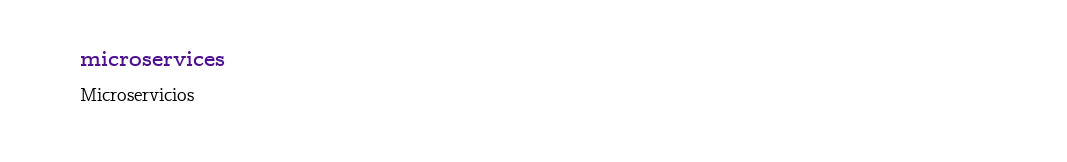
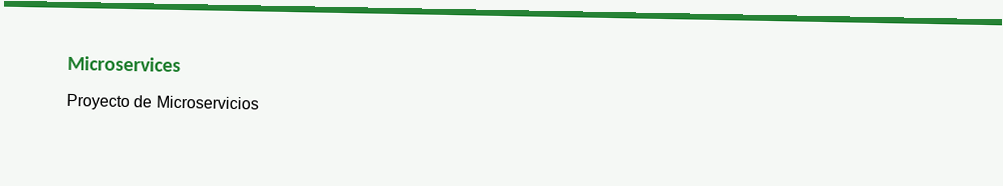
[80,51,225,66] microservices // -> [67,55,181,72] [66,93,153,111] Microservices // Proyecto de

